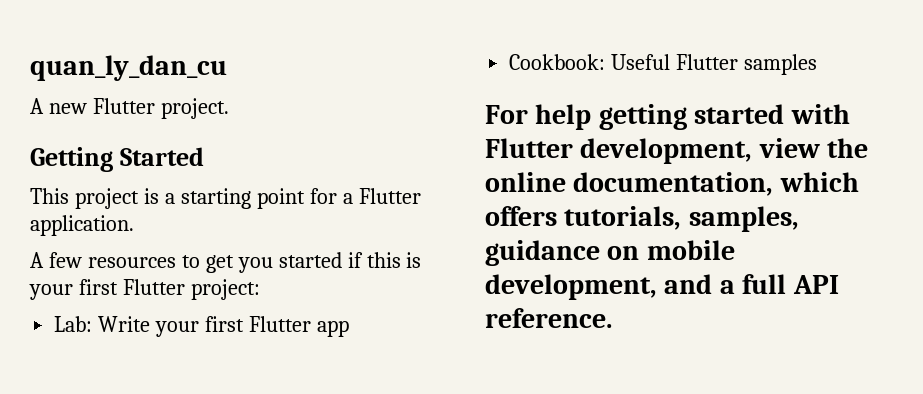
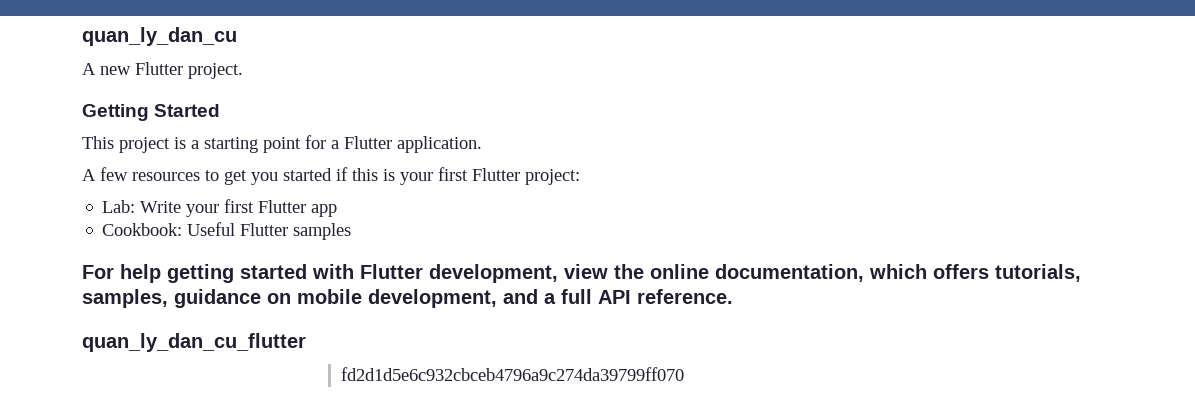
(612, 318) none -> [82,333,306,352] [340,367,684,381] // quan_ly_dan_cu_flutter // fd2d1d5e6c932cbceb4796a9c274da39799ff070

